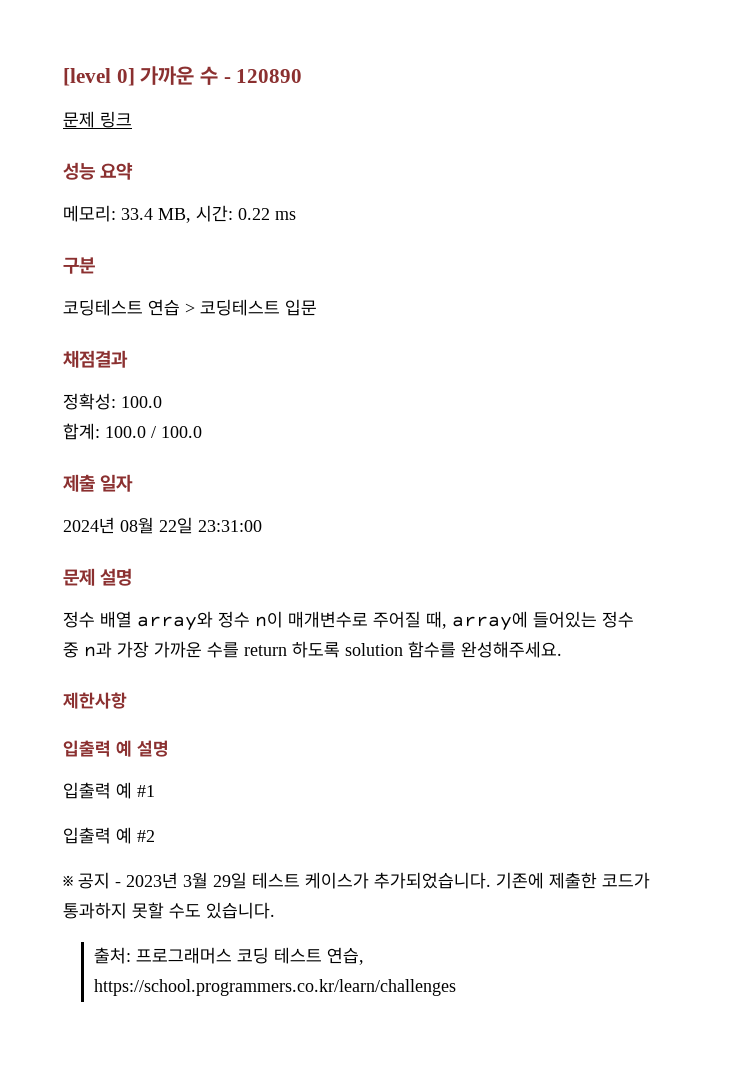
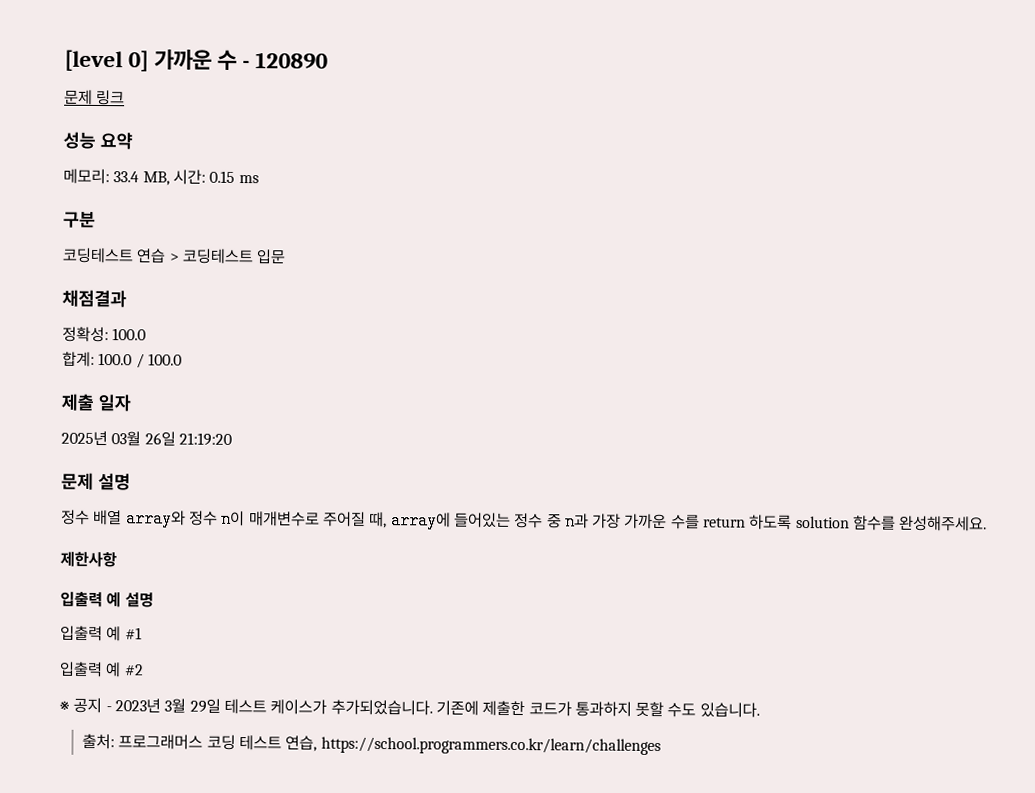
[238,208,270,220] 0.22 -> [209,170,236,183] 0.15
[63,517,262,534] 2024년 08월 22일 23:31:00 -> [61,430,232,447] 2025년 03월 26일 21:19:20

